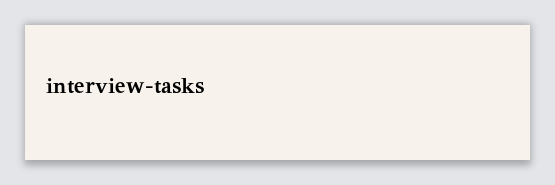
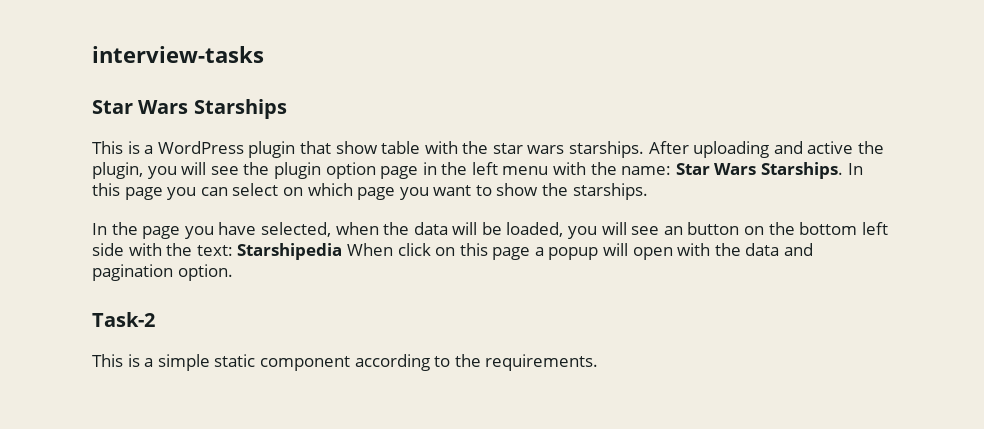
(204, 86) none -> [92,99,287,119] [92,141,885,158] [92,162,863,179] [92,183,648,200] [92,222,888,239] [92,243,814,260] [92,264,233,281] [92,312,155,327] [92,354,599,371] // Star Wars Starships // This is a WordPress plugin that show table with the star wars starships. After uploading and active the plugin, you will see the plugin option page in the left menu with the name: Star Wars Starships. In this page you can select on which page you want to show the starships. // In the page you have selected, when the data will be loaded, you will see an button on the bottom left side with the text: Starshipedia When click on this page a popup will open with the data and pagination option. // Task-2 // This is a simple static component according to the requirements.

